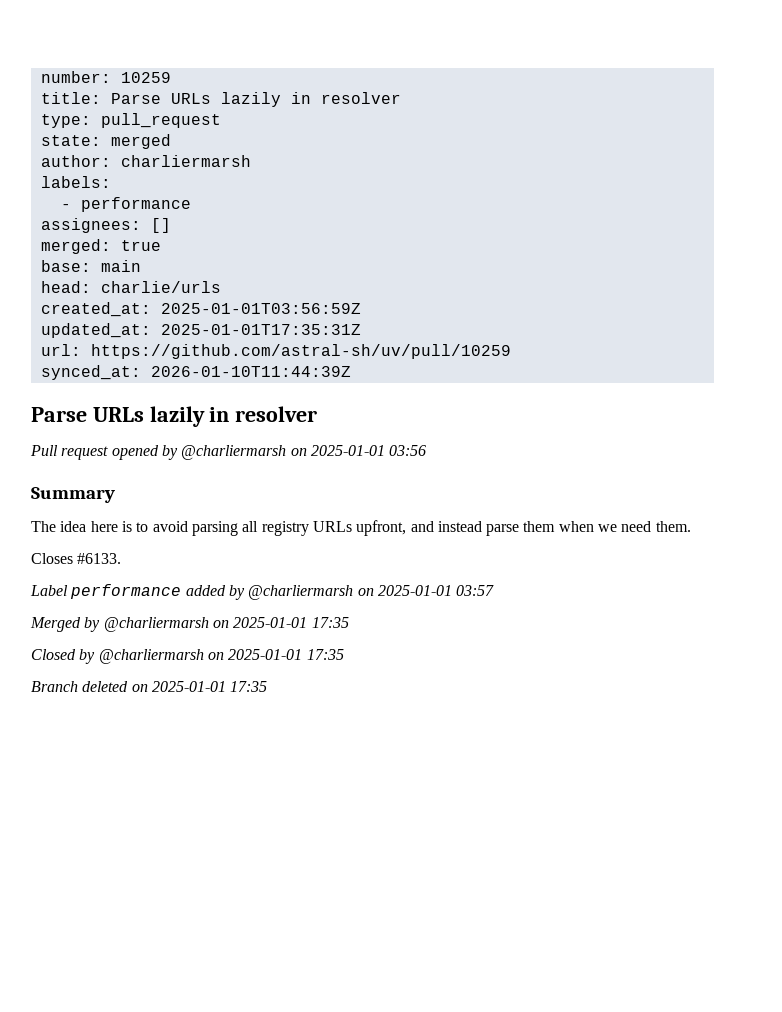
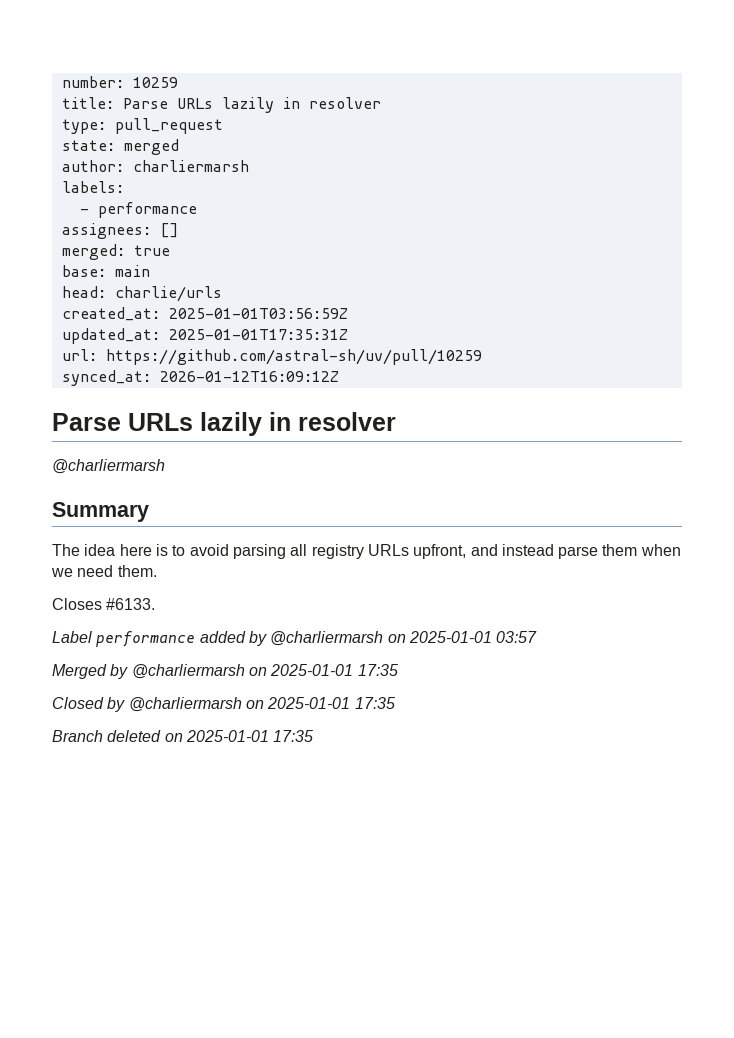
[150,366,351,377] [31,406,318,427] [30,445,427,460] 2026-01-10T11:44:39Z // Parse URLs lazily in resolver // Pull request opened by @charliermarsh on 2025-01-01 03:56 -> [159,371,339,382] [52,412,396,436] [52,459,165,474] 2026-01-12T16:09:12Z // Parse URLs lazily in resolver // @charliermarsh

